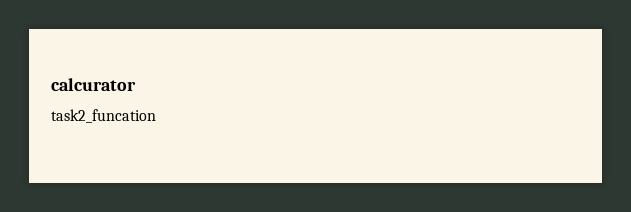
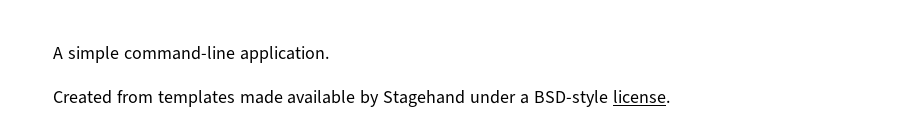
[51,78,136,91] [51,109,156,123] calcurator // task2_funcation -> [53,46,329,63] [53,90,670,107] A simple command-line application. // Created from templates made available by Stagehand under a BSD-style license.

